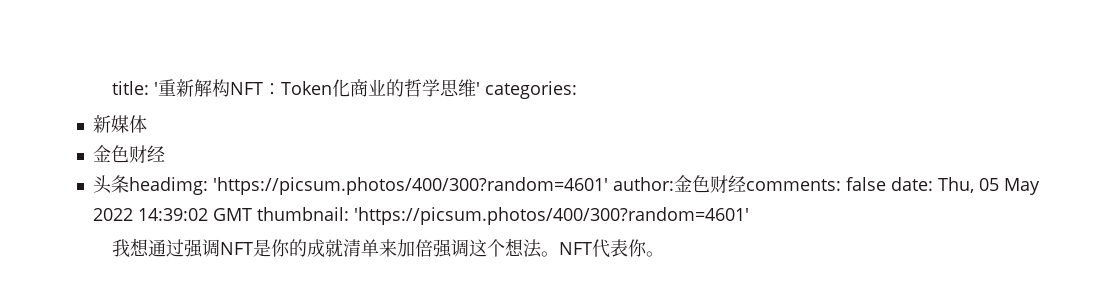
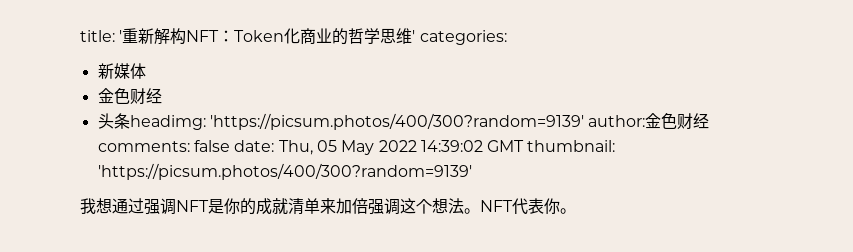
[212,177,608,195] 'https://picsum.photos/400/300?random=4601' -> [209,113,584,130] 'https://picsum.photos/400/300?random=9139'
[353,207,749,225] 'https://picsum.photos/400/300?random=4601' -> [97,163,472,180] 'https://picsum.photos/400/300?random=9139'

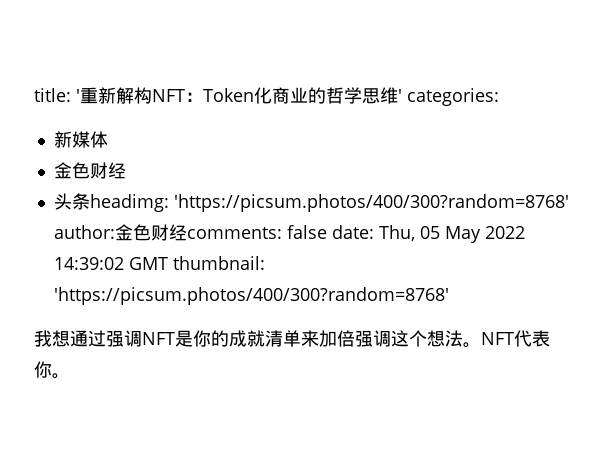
[209,113,584,130] 'https://picsum.photos/400/300?random=9139' -> [173,194,569,212] 'https://picsum.photos/400/300?random=8768'
[97,163,472,180] 'https://picsum.photos/400/300?random=9139' -> [53,287,449,305] 'https://picsum.photos/400/300?random=8768'

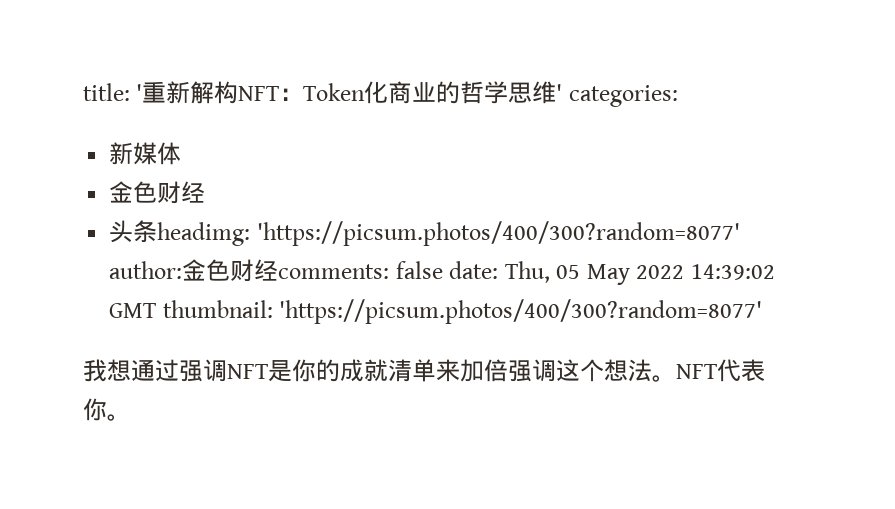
[173,194,569,212] 'https://picsum.photos/400/300?random=8768' -> [256,221,740,246] 'https://picsum.photos/400/300?random=8077'
[53,287,449,305] 'https://picsum.photos/400/300?random=8768' -> [279,299,763,324] 'https://picsum.photos/400/300?random=8077'

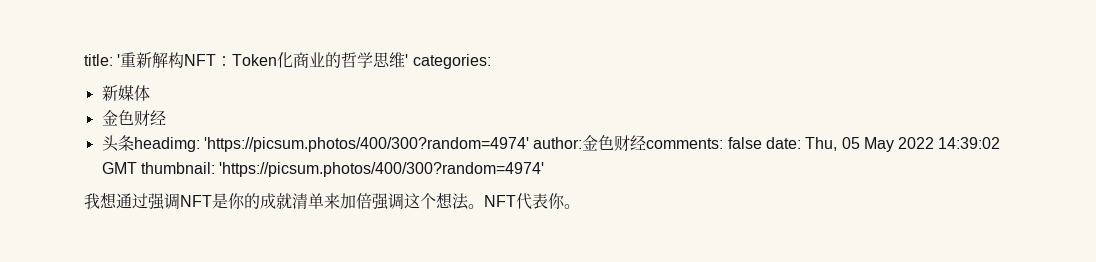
[256,221,740,246] 'https://picsum.photos/400/300?random=8077' -> [203,137,529,152] 'https://picsum.photos/400/300?random=4974'
[279,299,763,324] 'https://picsum.photos/400/300?random=8077' -> [219,162,545,177] 'https://picsum.photos/400/300?random=4974'

